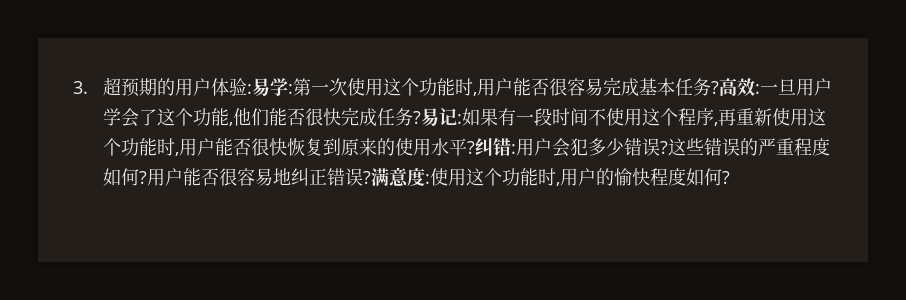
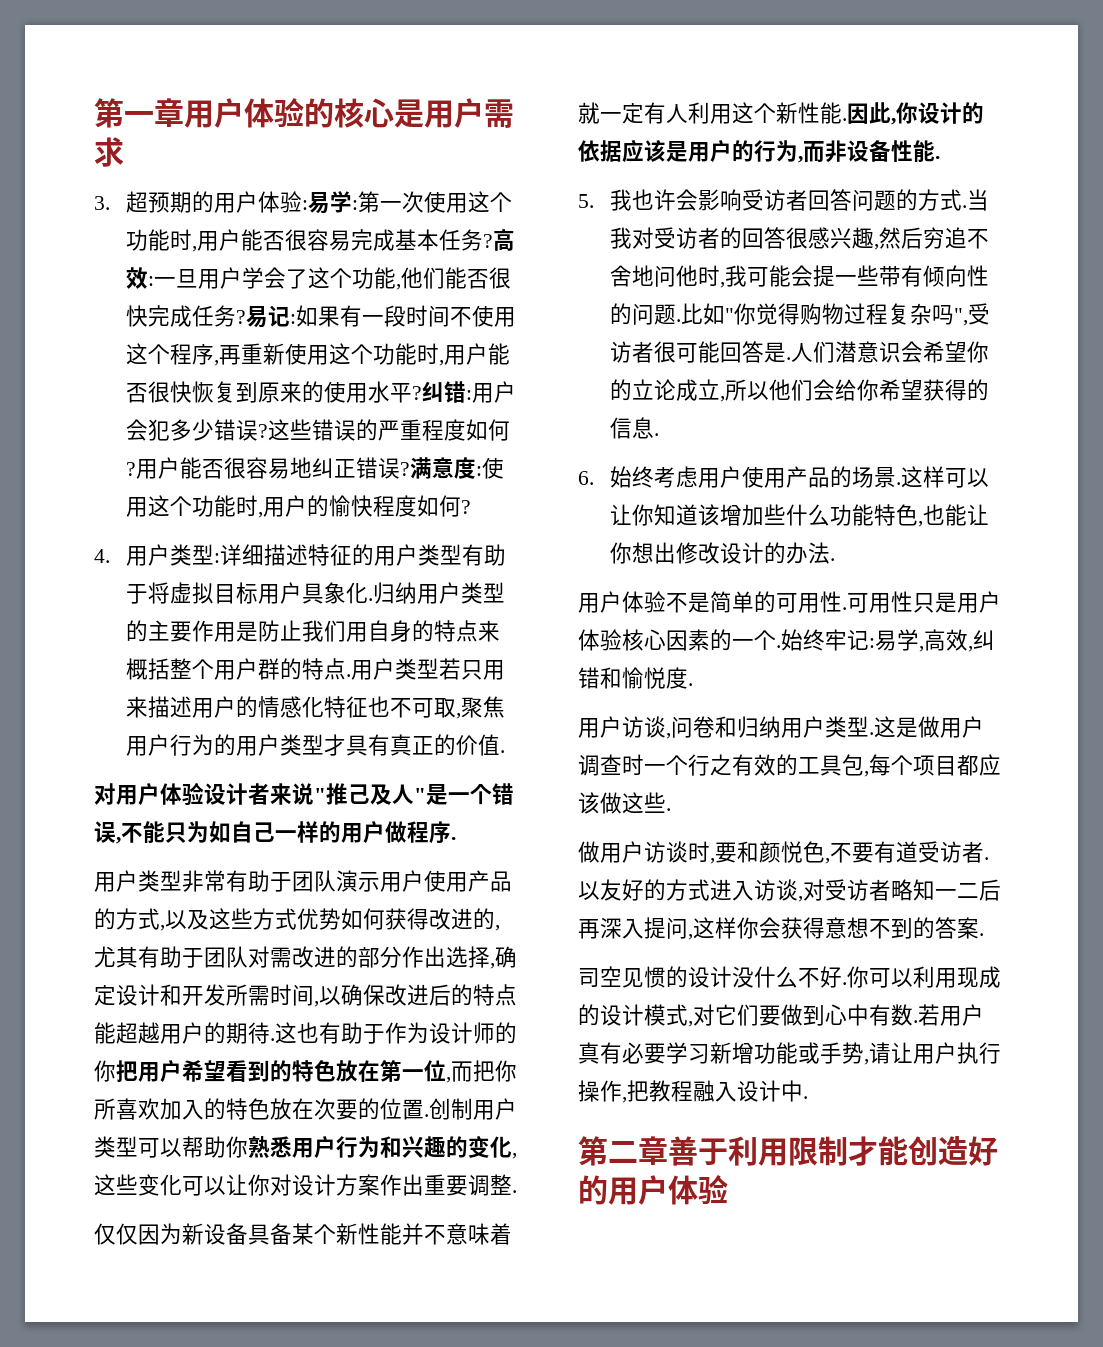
(73, 87) none -> [94,98,514,128] [94,137,124,167] 第一章用户体验的核心是用户需求 //
(731, 177) none -> [94,544,506,566] [125,582,505,604] [125,620,500,642] [125,658,505,680] [125,696,505,719] [125,734,505,756] [94,782,514,805] [94,821,456,844] [94,870,512,892] [94,908,500,931] [94,946,517,969] [94,984,517,1007] [94,1022,517,1044] [94,1060,517,1083] [94,1098,517,1120] [94,1136,517,1159] [94,1174,517,1196] [94,1223,512,1245] [578,102,984,125] [578,139,940,163] [578,189,989,211] [609,227,989,250] [609,265,989,288] [609,303,990,326] [609,341,989,363] [609,379,989,402] [609,417,659,439] [578,466,989,488] [609,504,989,527] [609,542,835,564] [578,591,1001,613] [578,629,995,652] [578,667,693,689] [578,716,984,739] [578,754,1001,777] [578,792,671,814] [578,841,989,864] [578,879,1001,902] [578,917,984,940] [578,966,1001,988] [578,1004,984,1027] [578,1042,1001,1065] [578,1080,808,1103] [578,1136,998,1166] [578,1175,728,1205] // 4.用户类型:详细描述特征的用户类型有助于将虚拟目标用户具象化.归纳用户类型的主要作用是防止我们用自身的特点来概括整个用户群的特点.用户类型若只用来描述用户的情感化特征也不可取,聚焦用户行为的用户类型才具有真正的价值. // 对用户体验设计者来说"推己及人"是一个错误,不能只为如自己一样的用户做程序. // 用户类型非常有助于团队演示用户使用产品的方式,以及这些方式优势如何获得改进的,尤其有助于团队对需改进的部分作出选择,确定设计和开发所需时间,以确保改进后的特点能超越用户的期待.这也有助于作为设计师的你把用户希望看到的特色放在第一位,而把你所喜欢加入的特色放在次要的位置.创制用户类型可以帮助你熟悉用户行为和兴趣的变化,这些变化可以让你对设计方案作出重要调整. // 仅仅因为新设备具备某个新性能并不意味着就一定有人利用这个新性能.因此,你设计的依据应该是用户的行为,而非设备性能. // 5.我也许会影响受访者回答问题的方式.当我对受访者的回答很感兴趣,然后穷追不舍地问他时,我可能会提一些带有倾向性的问题.比如"你觉得购物过程复杂吗",受访者很可能回答是.人们潜意识会希望你的立论成立,所以他们会给你希望获得的信息. // 6.始终考虑用户使用产品的场景.这样可以让你知道该增加些什么功能特色,也能让你想出修改设计的办法. // 用户体验不是简单的可用性.可用性只是用户体验核心因素的一个.始终牢记:易学,高效,纠错和愉悦度. // 用户访谈,问卷和归纳用户类型.这是做用户调查时一个行之有效的工具包,每个项目都应该做这些. // 做用户访谈时,要和颜悦色,不要有道受访者.以友好的方式进入访谈,对受访者略知一二后再深入提问,这样你会获得意想不到的答案. // 司空见惯的设计没什么不好.你可以利用现成的设计模式,对它们要做到心中有数.若用户真有必要学习新增功能或手势,请让用户执行操作,把教程融入设计中. // 第二章善于利用限制才能创造好的用户体验

